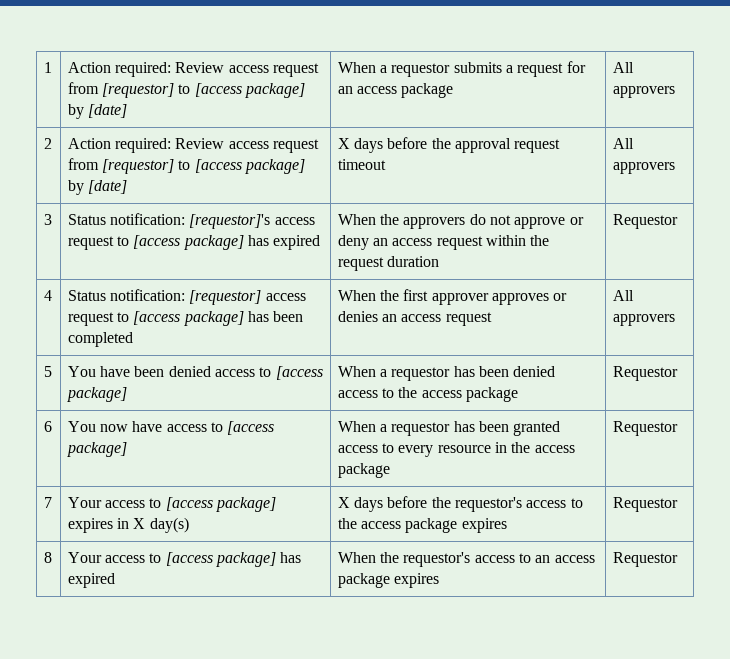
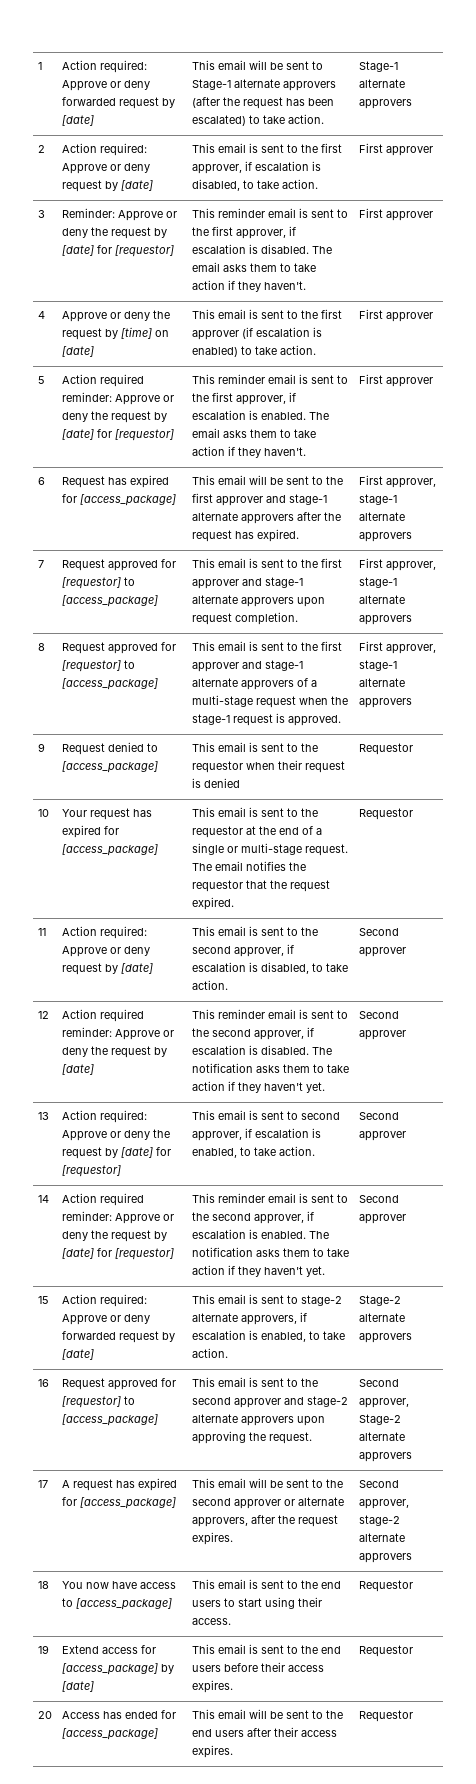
[175,62,319,77] [67,82,305,98] [67,104,127,119] [337,61,586,77] [337,83,454,98] [612,62,634,73] [612,86,675,98] [43,138,52,149] [67,138,319,153] [67,158,305,174] [67,180,127,195] [337,137,561,153] [337,159,386,170] [612,138,634,149] [612,162,675,174] [43,214,52,225] [67,213,315,229] [67,235,321,250] [337,214,584,229] [337,235,550,250] [337,256,439,271] [612,214,678,229] [43,290,52,301] [67,289,306,305] [67,311,304,326] [67,332,133,347] [337,289,568,305] [337,311,492,326] [612,290,634,301] [612,314,675,326] [43,366,52,377] [67,366,323,380] [66,387,127,402] [337,366,556,381] [337,387,518,402] [612,366,678,381] [43,421,52,432] Review access request from [requestor] to [access package] by [date] | When a requestor submits a request for an access package | All approvers // 2 | Action required: Review access request from [requestor] to [access package] by [date] | X days before the approval request timeout | All approvers // 3 | Status notification: [requestor]'s access request to [access package] has expired | When the approvers do not approve or deny an access request within the request duration | Requestor // 4 | Status notification: [requestor] access request to [access package] has been completed | When the first approver approves or denies an access request | All approvers // 5 | You have been denied access to [access package] | When a requestor has been denied access to the access package | Requestor // 6 -> [61,80,150,91] [61,97,175,109] [61,115,94,126] [191,60,323,70] [191,79,336,91] [191,97,334,109] [191,114,324,126] [358,61,398,72] [358,79,405,88] [358,99,412,109] [37,145,45,153] [61,143,147,156] [61,163,150,174] [61,180,153,192] [191,143,342,153] [191,161,321,174] [191,179,318,191] [358,143,433,156] [37,210,45,218] [61,208,177,221] [61,227,167,239] [61,245,174,257] [191,208,348,218] [191,226,296,239] [191,244,332,254] [191,262,316,272] [191,280,306,292] [358,208,433,221] [37,311,45,319] [61,310,170,322] [61,327,169,340] [61,346,94,357] [191,309,342,319] [191,327,322,340] [191,345,316,357] [358,309,433,322] [37,376,45,384] [61,374,144,387] [61,392,174,405] [61,411,167,423] [61,429,174,441] [191,374,348,384] [191,392,296,405] [191,410,329,420] [191,428,316,438] [191,446,306,458] [358,374,433,387] [37,477,45,485] [61,475,169,488] [61,494,176,506] [191,475,343,485] [191,493,327,506] [191,512,341,524] [191,529,299,542] [358,475,436,488] [358,494,397,505] [358,512,405,521] [358,532,412,542] [37,560,44,568] [61,559,176,571] [61,577,135,589] [61,595,158,607] [191,558,342,568] [191,577,303,589] [191,595,325,607] [191,612,298,625] [358,558,436,571] [358,577,397,588] [358,595,405,604] [358,615,412,625] [37,643,45,651] [61,642,176,654] [61,660,135,672] [61,678,158,690] [191,641,342,651] [191,660,303,672] [191,678,317,690] [191,695,348,708] [191,713,341,726] [358,641,436,654] [358,660,397,671] [358,678,405,687] [358,698,412,708] [37,743,45,752] [61,742,158,755] [61,761,158,773] [191,742,318,752] [191,760,345,773] [191,778,240,788] [358,743,413,755] [37,809,49,817] [61,808,152,820] [61,825,119,838] [61,844,158,856] [191,807,318,817] [191,826,322,838] [191,843,348,856] [191,861,306,871] [191,880,330,892] [191,897,234,910] [358,808,413,820] [37,928,46,936] [61,926,147,939] [61,946,150,957] [61,963,153,975] [191,926,318,936] [191,944,294,957] [191,962,348,974] [191,980,228,990] [358,928,399,936] [358,947,406,957] [37,1011,49,1019] [61,1009,144,1022] [61,1027,174,1040] [61,1046,167,1058] [61,1064,94,1075] [191,1009,348,1019] [191,1027,314,1040] [191,1045,332,1055] [191,1063,349,1073] [191,1081,325,1093] [358,1011,399,1019] [358,1030,406,1040] [37,1112,49,1120] [61,1110,147,1123] [61,1129,170,1141] [61,1147,171,1159] [61,1165,121,1177] [191,1110,340,1120] [191,1128,321,1141] [191,1146,315,1158] [358,1112,399,1120] [358,1131,406,1141] [37,1195,49,1203] [61,1193,144,1206] [61,1211,174,1224] [61,1230,167,1242] [61,1248,174,1260] [191,1193,348,1203] [191,1211,314,1224] [191,1229,329,1239] [191,1247,349,1257] [191,1265,325,1277] [358,1195,399,1203] [358,1214,406,1224] [37,1296,49,1304] [61,1294,147,1307] [61,1314,150,1325] [61,1331,175,1343] [61,1349,94,1360] [191,1294,342,1306] [191,1312,307,1325] [191,1330,345,1342] [191,1348,228,1358] [358,1295,401,1306] [358,1313,405,1322] [358,1333,412,1343] [37,1379,49,1387] [61,1378,176,1390] [61,1396,135,1408] [61,1414,158,1426] [191,1377,318,1387] [191,1396,348,1408] [191,1414,325,1426] [191,1431,312,1444] [358,1379,399,1387] [358,1398,409,1408] [358,1414,401,1425] [358,1432,405,1441] [358,1452,412,1462] [37,1480,48,1488] [61,1478,177,1491] [61,1497,176,1509] [191,1478,343,1488] [191,1497,344,1509] [191,1515,338,1527] [191,1532,233,1545] [358,1480,399,1488] [358,1499,409,1509] [358,1515,400,1526] [358,1533,405,1542] [358,1553,412,1563] [37,1581,49,1589] Approve or deny forwarded request by [date] | This email will be sent to Stage-1 alternate approvers (after the request has been escalated) to take action. | Stage-1 alternate approvers // 2 | Action required: Approve or deny request by [date] | This email is sent to the first approver, if escalation is disabled, to take action. | First approver // 3 | Reminder: Approve or deny the request by [date] for [requestor] | This reminder email is sent to the first approver, if escalation is disabled. The email asks them to take action if they haven't. | First approver // 4 | Approve or deny the request by [time] on [date] | This email is sent to the first approver (if escalation is enabled) to take action. | First approver // 5 | Action required reminder: Approve or deny the request by [date] for [requestor] | This reminder email is sent to the first approver, if escalation is enabled. The email asks them to take action if they haven't. | First approver // 6 | Request has expired for [access_package] | This email will be sent to the first approver and stage-1 alternate approvers after the request has expired. | First approver, stage-1 alternate approvers // 7 | Request approved for [requestor] to [access_package] | This email is sent to the first approver and stage-1 alternate approvers upon request completion. | First approver, stage-1 alternate approvers // 8 | Request approved for [requestor] to [access_package] | This email is sent to the first approver and stage-1 alternate approvers of a multi-stage request when the stage-1 request is approved. | First approver, stage-1 alternate approvers // 9 | Request denied to [access_package] | This email is sent to the requestor when their request is denied | Requestor // 10 | Your request has expired for [access_package] | This email is sent to the requestor at the end of a single or multi-stage request. The email notifies the requestor that the request expired. | Requestor // 11 | Action required: Approve or deny request by [date] | This email is sent to the second approver, if escalation is disabled, to take action. | Second approver // 12 | Action required reminder: Approve or deny the request by [date] | This reminder email is sent to the second approver, if escalation is disabled. The notification asks them to take action if they haven't yet. | Second approver // 13 | Action required: Approve or deny the request by [date] for [requestor] | This email is sent to second approver, if escalation is enabled, to take action. | Second approver // 14 | Action required reminder: Approve or deny the request by [date] for [requestor] | This reminder email is sent to the second approver, if escalation is enabled. The notification asks them to take action if they haven't yet. | Second approver // 15 | Action required: Approve or deny forwarded request by [date] | This email is sent to stage-2 alternate approvers, if escalation is enabled, to take action. | Stage-2 alternate approvers // 16 | Request approved for [requestor] to [access_package] | This email is sent to the second approver and stage-2 alternate approvers upon approving the request. | Second approver, Stage-2 alternate approvers // 17 | A request has expired for [access_package] | This email will be sent to the second approver or alternate approvers, after the request expires. | Second approver, stage-2 alternate approvers // 18
[227,421,275,435] [66,442,127,457] [337,421,561,436] [337,442,575,457] [337,463,390,478] [612,421,678,436] [43,497,52,508] [67,497,276,512] [67,517,189,533] [337,496,583,512] [337,518,507,533] [612,497,678,512] [43,552,52,563] [67,552,302,567] [67,573,115,588] [337,552,595,567] [337,573,439,588] [access package] | When a requestor has been granted access to every resource in the access package | Requestor // 7 | Your access to [access package] expires in X day(s) | X days before the requestor's access to the access package expires | Requestor // 8 | Your access to [access package] has expired | When the requestor's access to an access package expires -> [75,1598,172,1610] [191,1579,341,1589] [191,1597,322,1609] [191,1618,231,1625] [358,1580,413,1592] [37,1645,49,1654] [61,1645,156,1654] [61,1663,174,1675] [61,1681,94,1692] [191,1644,341,1654] [191,1662,324,1672] [191,1680,233,1693] [358,1645,413,1657] [37,1711,52,1719] [61,1710,176,1719] [61,1728,158,1740] [191,1709,343,1719] [191,1727,337,1737] [191,1745,233,1758] [access_package] | This email is sent to the end users to start using their access. | Requestor // 19 | Extend access for [access_package] by [date] | This email is sent to the end users before their access expires. | Requestor // 20 | Access has ended for [access_package] | This email will be sent to the end users after their access expires.

